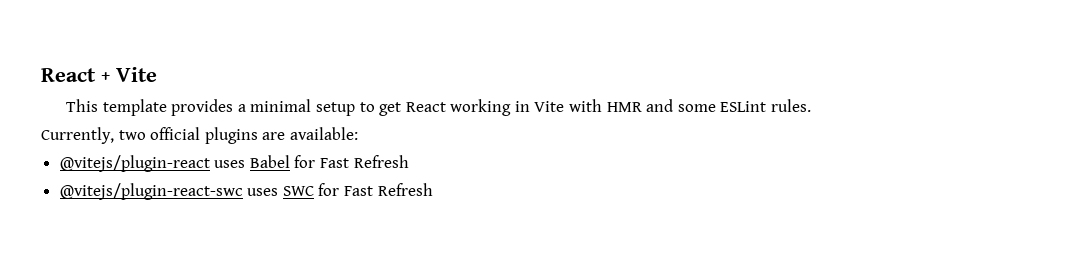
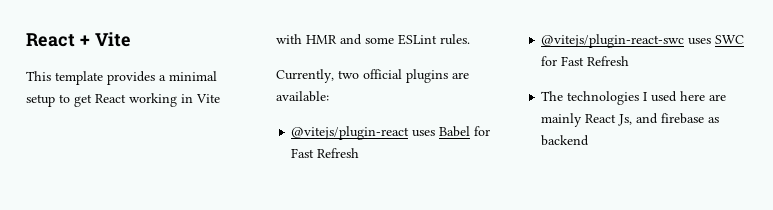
(433, 189) none -> [541,91,727,105] [541,113,720,127] [541,135,590,146] // The technologies I used here are mainly React Js, and firebase as backend

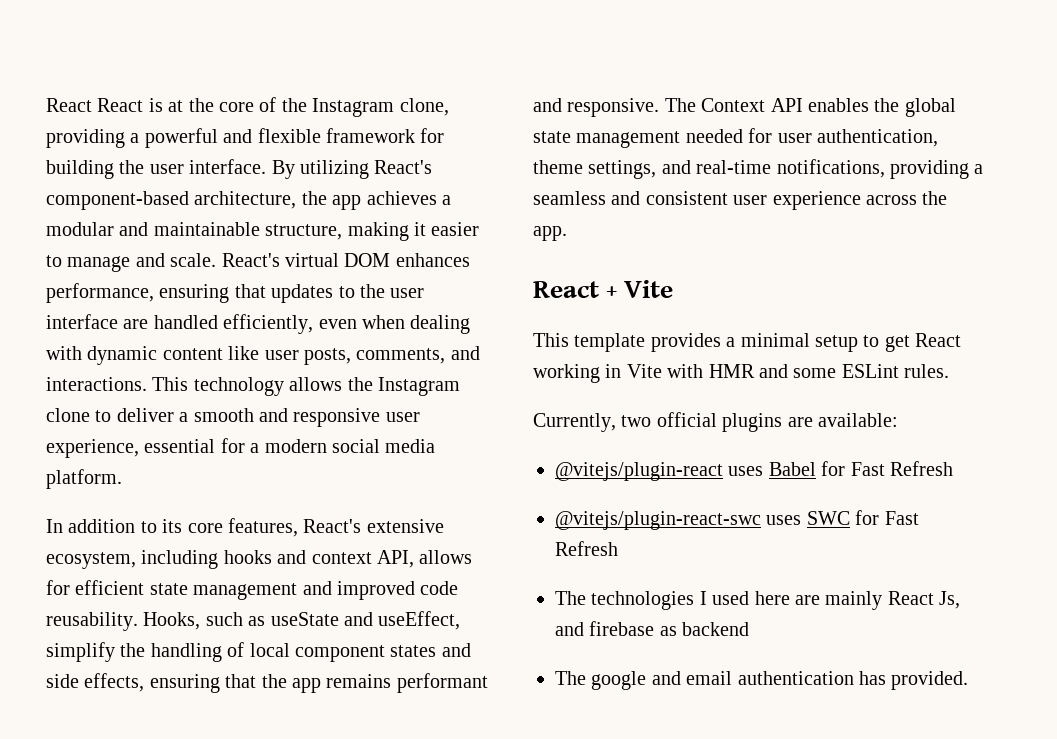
[26,33,75,47] React -> [46,97,449,117] [46,128,445,148] [46,159,433,179] [46,191,451,210] [46,222,480,241] [46,253,470,272] [46,283,425,303] [46,314,471,334] [46,346,480,365] [46,377,460,396] [46,408,420,427] [46,438,436,458] [46,469,122,489] [46,518,444,537] [46,550,473,569] [46,580,459,600] [46,611,461,631] [46,642,471,662] [46,673,488,693] [533,98,956,117] [533,128,938,148] [533,159,984,179] [533,191,948,210] [533,226,567,241] [533,281,599,298] React React is at the core of the Instagram clone, providing a powerful and flexible framework for building the user interface. By utilizing React's component-based architecture, the app achieves a modular and maintainable structure, making it easier to manage and scale. React's virtual DOM enhances performance, ensuring that updates to the user interface are handled efficiently, even when dealing with dynamic content like user posts, comments, and interactions. This technology allows the Instagram clone to deliver a smooth and responsive user experience, essential for a modern social media platform. // In addition to its core features, React's extensive ecosystem, including hooks and context API, allows for efficient state management and improved code reusability. Hooks, such as useState and useEffect, simplify the handling of local component states and side effects, ensuring that the app remains performant and responsive. The Context API enables the global state management needed for user authentication, theme settings, and real-time notifications, providing a seamless and consistent user experience across the app. // React
(590, 140) none -> [555,671,969,690] // The google and email authentication has provided.

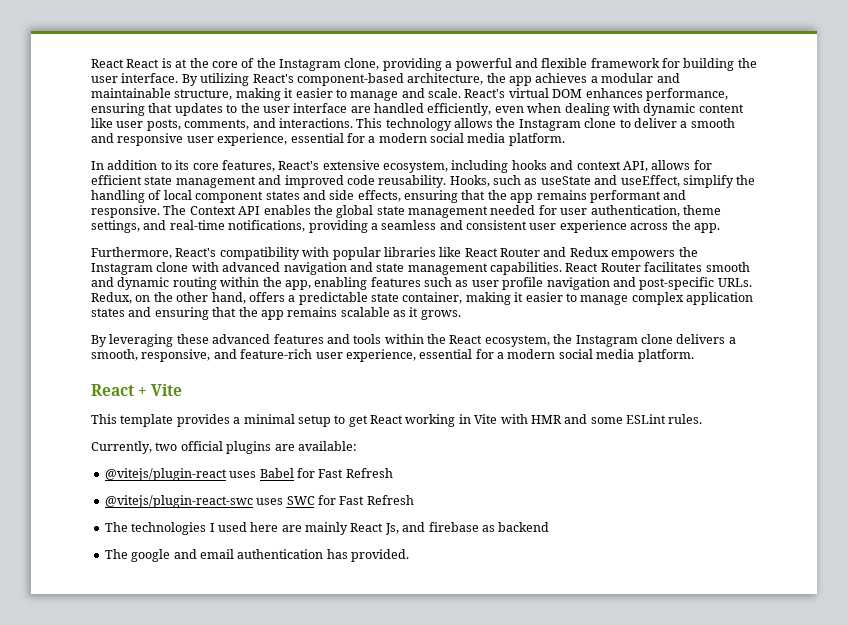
(567, 233) none -> [91,247,698,260] [91,262,750,275] [91,277,752,290] [91,292,753,305] [91,307,461,320] [91,334,736,347] [91,349,694,362] // Furthermore, React's compatibility with popular libraries like React Router and Redux empowers the Instagram clone with advanced navigation and state management capabilities. React Router facilitates smooth and dynamic routing within the app, enabling features such as user profile navigation and post-specific URLs. Redux, on the other hand, offers a predictable state container, making it easier to manage complex application states and ensuring that the app remains scalable as it grows. // By leveraging these advanced features and tools within the React ecosystem, the Instagram clone delivers a smooth, responsive, and feature-rich user experience, essential for a modern social media platform.

